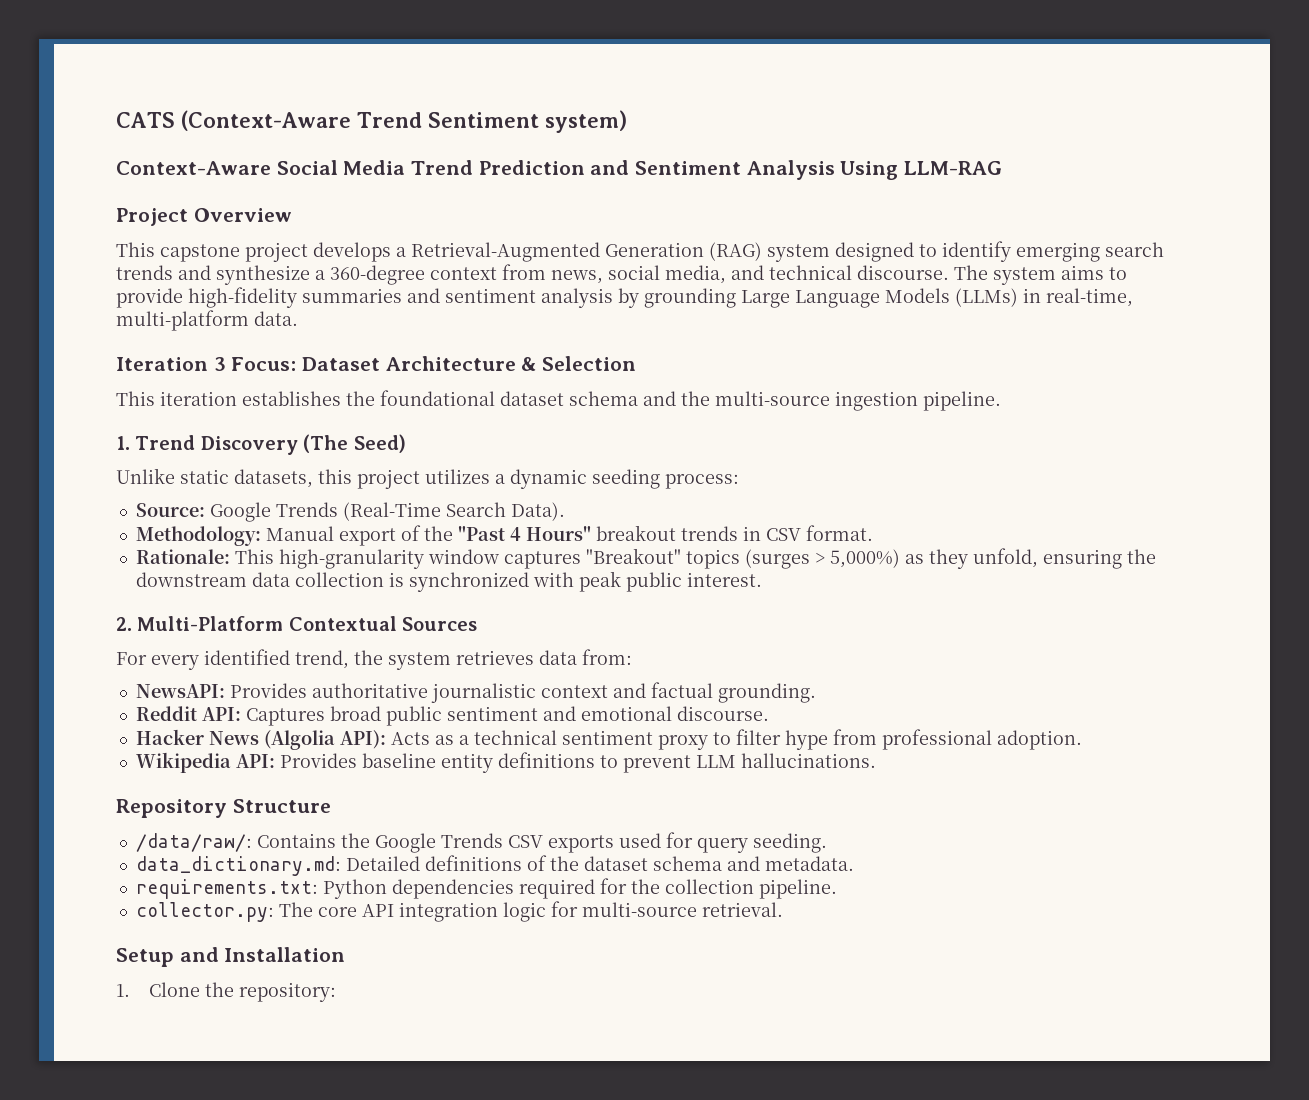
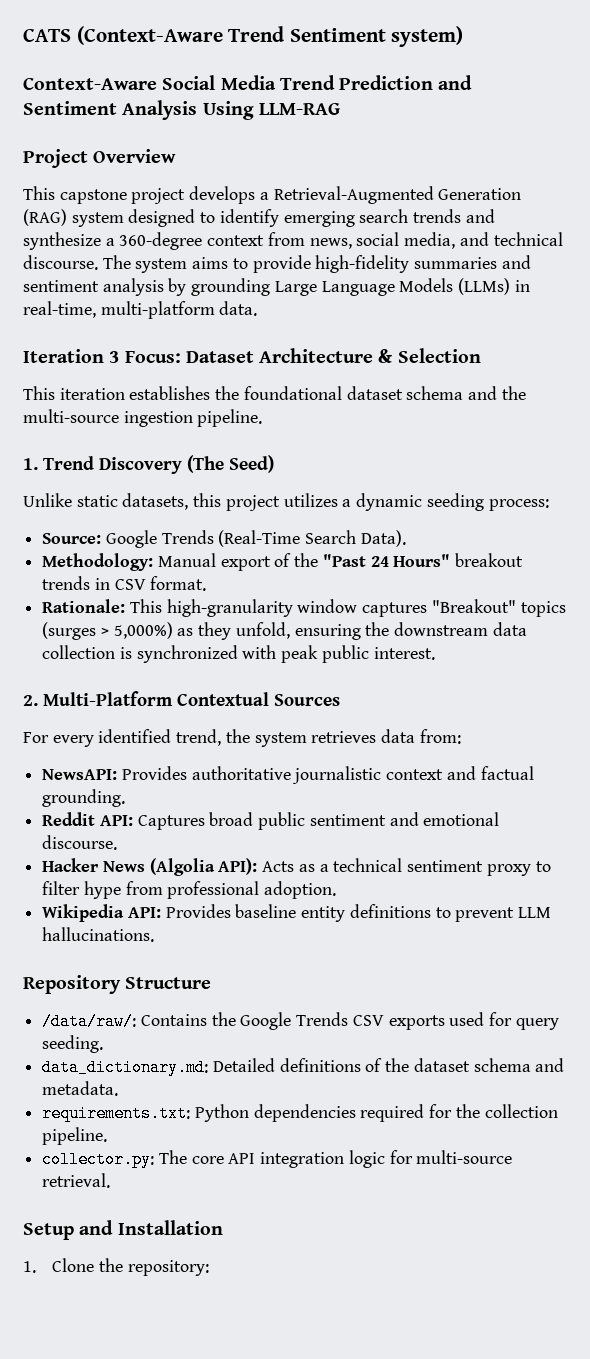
[509,527,521,541] 4 -> [370,556,389,567] 24

